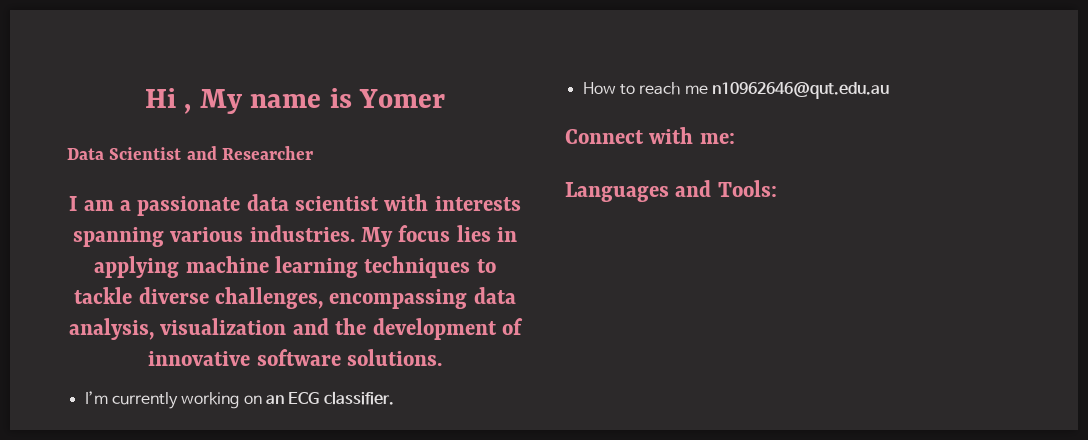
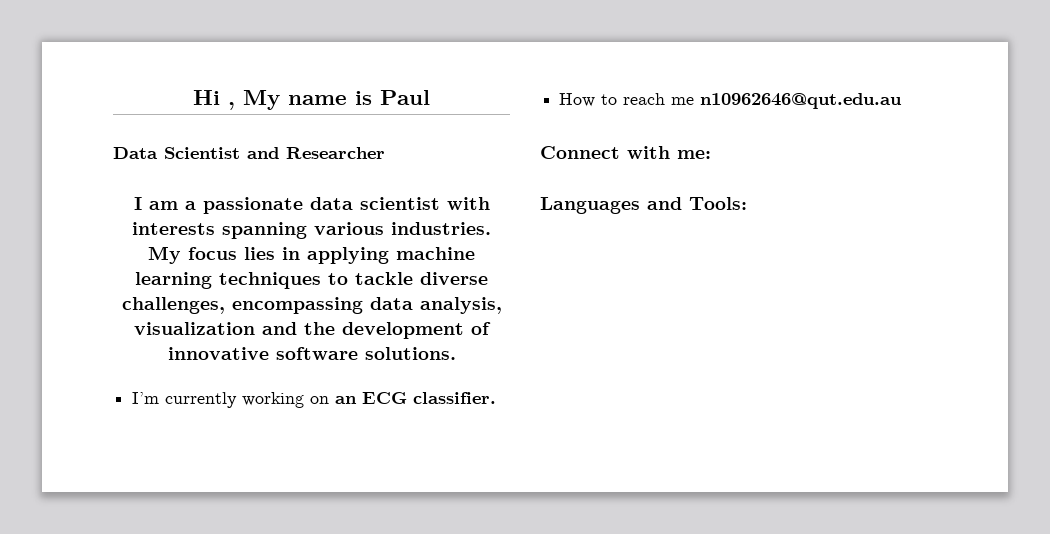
[359,89,446,108] Yomer -> [380,90,430,105] Paul

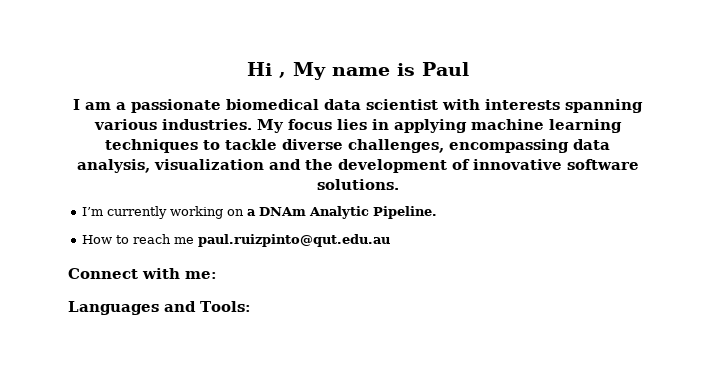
[113,147,385,159] // Data Scientist and Researcher -> (469, 69) none
(303, 205) none -> [226,99,319,110] biomedical
[335,392,497,404] an ECG classifier. -> [247,206,438,219] a DNAm Analytic Pipeline.
[700,93,903,109] n10962646@qut.edu.au -> [198,234,391,247] paul.ruizpinto@qut.edu.au

